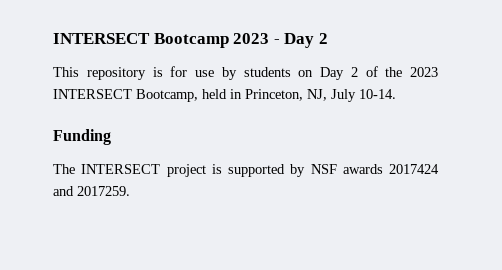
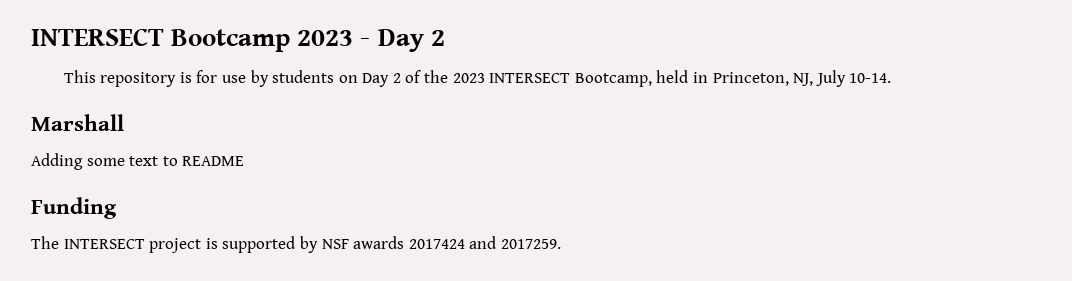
(396, 94) none -> [31,114,124,131] [31,153,245,170] // Marshall // Adding some text to README

